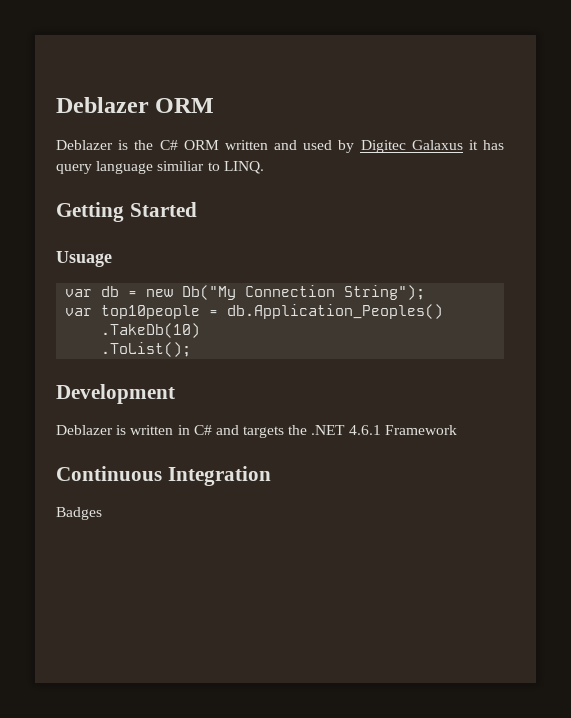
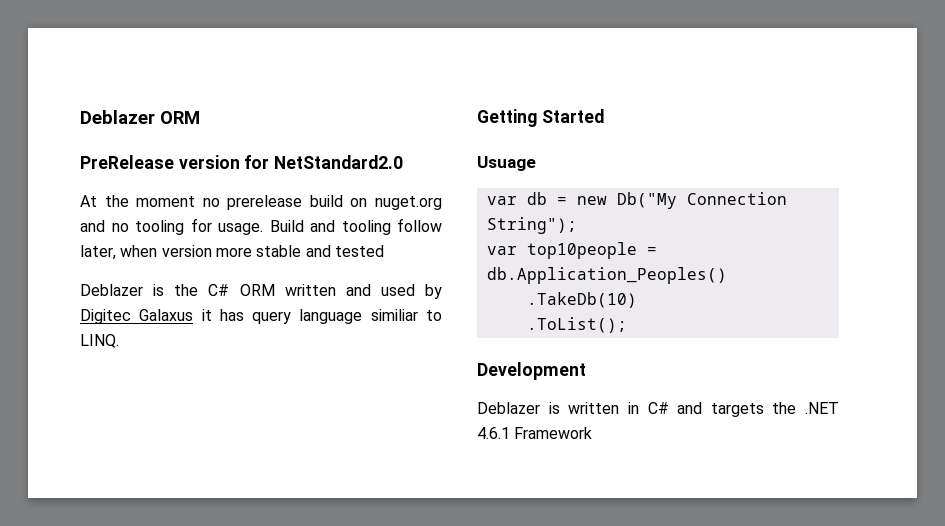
(215, 105) none -> [80,155,404,169] [80,195,442,210] [80,218,442,235] [80,245,384,260] // PreRelease version for NetStandard2.0 // At the moment no prerelease build on nuget.org and no tooling for usage. Build and tooling follow later, when version more stable and tested
[56,466,271,486] [56,507,102,520] // Continuous Integration // Badges -> (593, 433) none

